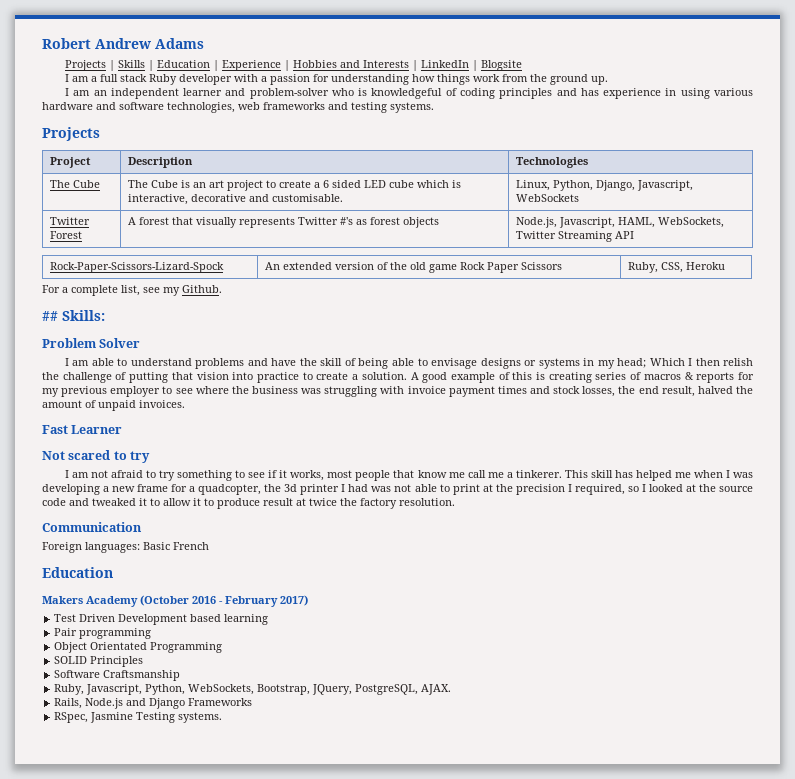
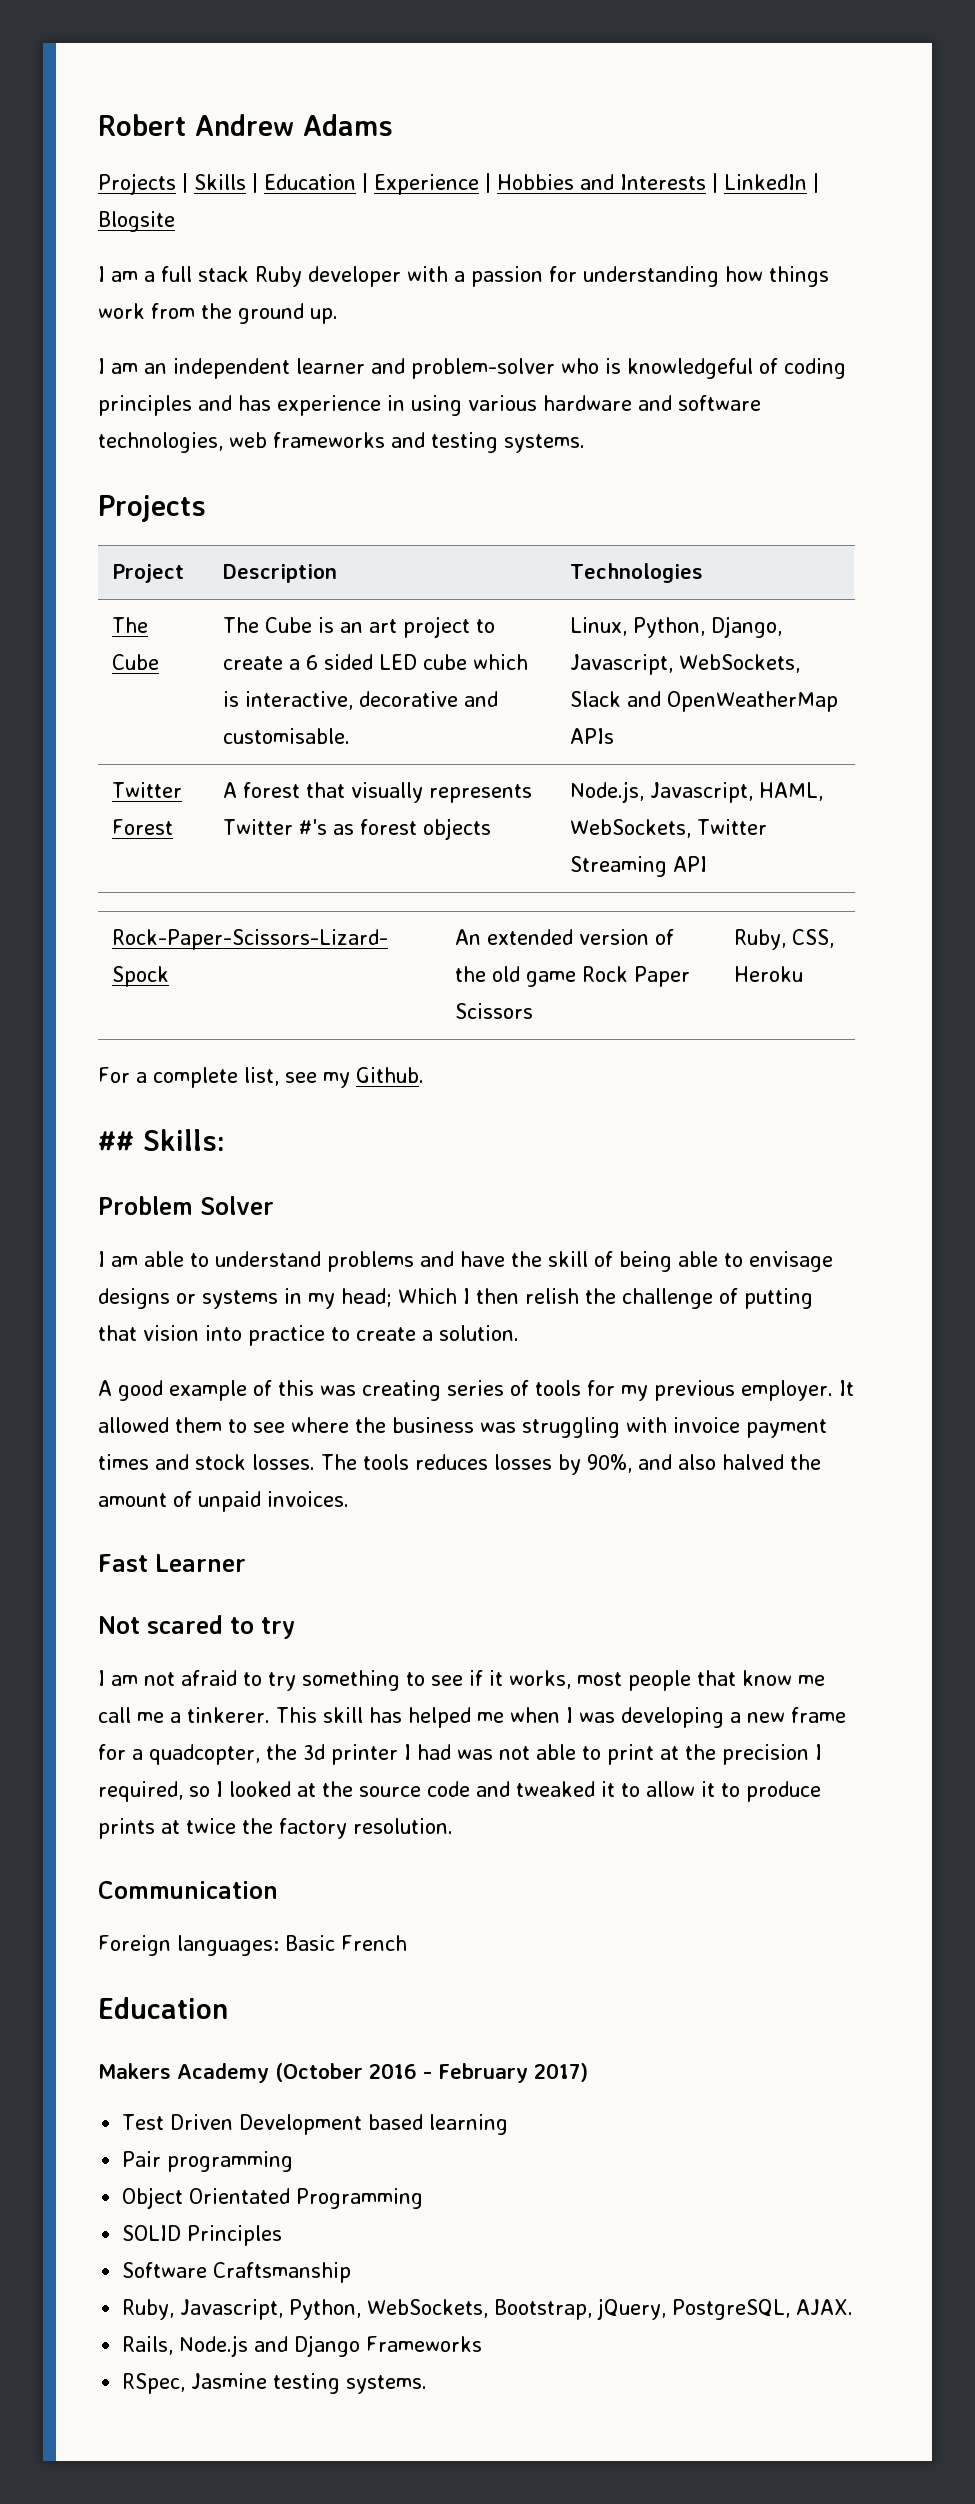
[516,194,580,202] WebSockets -> [679,654,801,673] [570,691,839,712] [570,728,615,744] WebSockets, Slack and OpenWeatherMap APIs
(407, 376) none -> (519, 1333) //
[536,372,546,380] is -> [320,1385,356,1396] was
[643,372,754,383] [42,386,161,397] macros & reports for my previous employer -> [535,1380,854,1401] [98,1417,222,1433] tools for my previous employer. It allowed them
[582,386,695,397] losses, the end result, -> [252,1454,716,1475] losses. The tools reduces losses by 90%, and also
[263,498,293,506] result -> [98,1818,155,1839] prints
[312,684,353,695] JQuery, -> [597,2298,667,2320] jQuery,
[136,712,176,723] Testing -> [273,2373,341,2394] testing

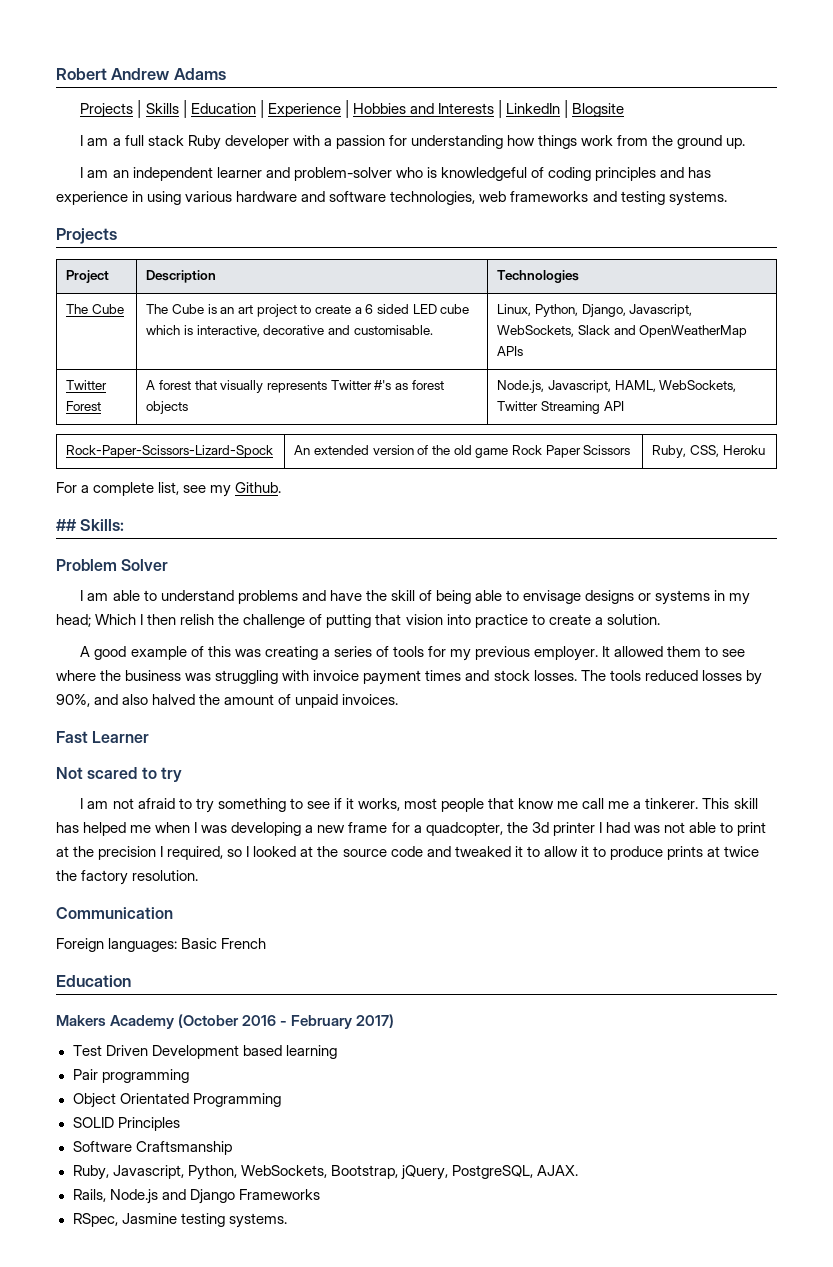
(441, 1390) none -> [321,649,330,657] a
[415,1454,488,1470] reduces -> [644,670,698,681] reduced

